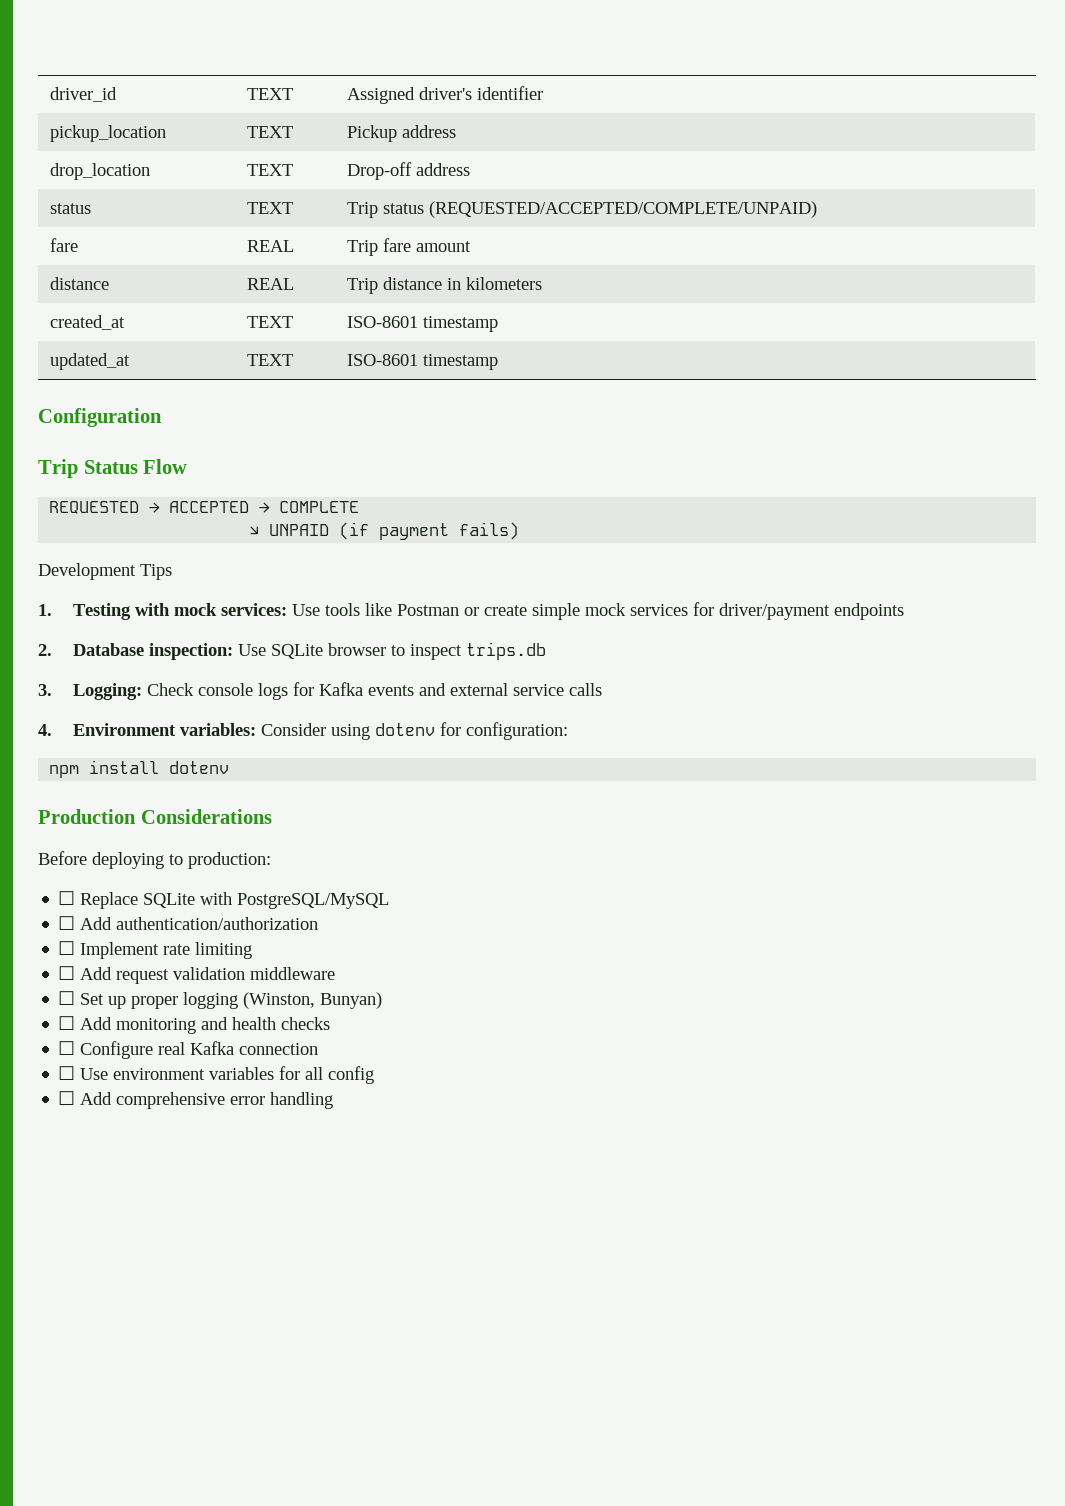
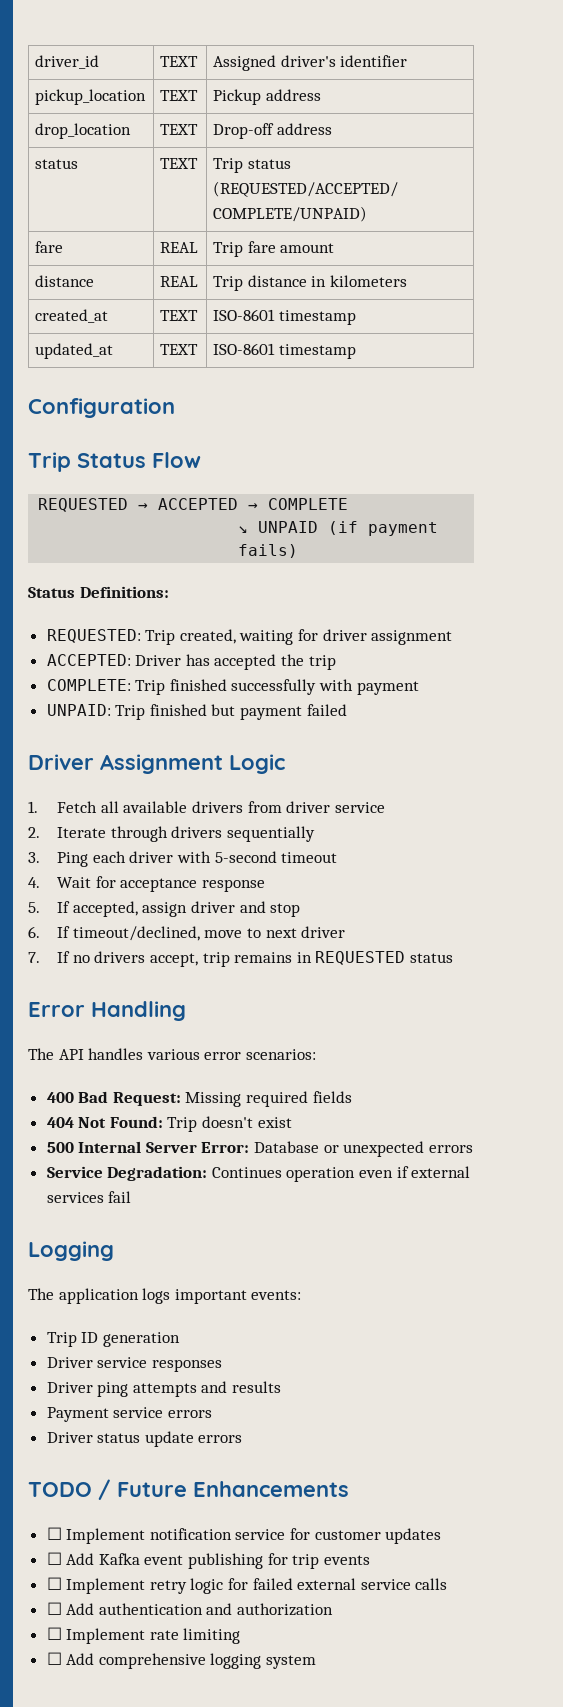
[38,563,172,580] [38,602,905,620] [38,642,547,660] [38,682,603,700] [38,722,569,740] [49,760,230,778] [38,809,272,824] [38,851,271,869] [58,891,390,909] [58,916,319,930] Development Tips // 1. Testing with mock services: Use tools like Postman or create simple mock services for driver/payment endpoints // 2. Database inspection: Use SQLite browser to inspect trips.db // 3. Logging: Check console logs for Kafka events and external service calls // 4. Environment variables: Consider using dotenv for configuration: // npm install dotenv // Production Considerations // Before deploying to production: // ☐ Replace SQLite with PostgreSQL/MySQL // ☐ Add authentication/authorization -> [28,586,169,598] [46,629,453,645] [46,654,336,670] [46,679,419,695] [46,704,347,720] [28,754,285,774] [28,801,385,813] [28,826,316,842] [28,851,338,867] [28,876,266,892] [28,901,301,917] [28,926,346,941] [28,951,453,967] [28,1001,186,1021] [28,1048,316,1060] [46,1091,352,1107] [46,1116,292,1132] [46,1141,473,1157] [46,1166,471,1182] [46,1191,132,1203] [28,1241,114,1261] [28,1288,302,1304] [46,1332,180,1347] [46,1357,222,1372] [46,1381,282,1397] [46,1407,212,1422] [46,1431,243,1447] [28,1479,349,1500] [46,1527,442,1544] [46,1552,370,1569] [46,1577,448,1594] [46,1602,334,1616] Status Definitions: // REQUESTED: Trip created, waiting for driver assignment // ACCEPTED: Driver has accepted the trip // COMPLETE: Trip finished successfully with payment // UNPAID: Trip finished but payment failed // Driver Assignment Logic // 1. Fetch all available drivers from driver service // 2. Iterate through drivers sequentially // 3. Ping each driver with 5-second timeout // 4. Wait for acceptance response // 5. If accepted, assign driver and stop // 6. If timeout/declined, move to next driver // 7. If no drivers accept, trip remains in REQUESTED status // Error Handling // The API handles various error scenarios: // 400 Bad Request: Missing required fields // 404 Not Found: Trip doesn't exist // 500 Internal Server Error: Database or unexpected errors // Service Degradation: Continues operation even if external services fail // Logging // The application logs important events: // Trip ID generation // Driver service responses // Driver ping attempts and results // Payment service errors // Driver status update errors // TODO / Future Enhancements // ☐ Implement notification service for customer updates // ☐ Add Kafka event publishing for trip events // ☐ Implement retry logic for failed external service calls // ☐ Add authentication and authorization
[116,967,336,984] [58,991,383,1009] [58,1016,331,1034] [58,1041,319,1059] [58,1066,375,1084] [58,1091,334,1109] request validation middleware // ☐ Set up proper logging (Winston, Bunyan) // ☐ Add monitoring and health checks // ☐ Configure real Kafka connection // ☐ Use environment variables for all config // ☐ Add comprehensive error handling -> [98,1653,317,1669] comprehensive logging system

